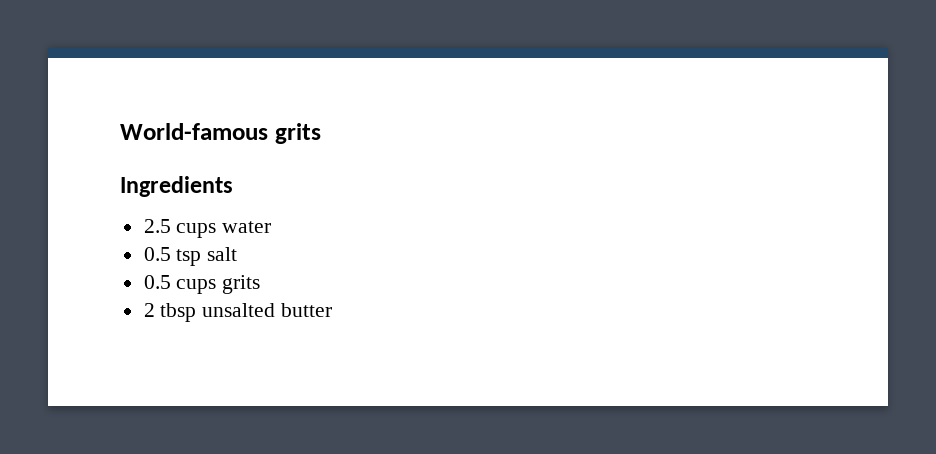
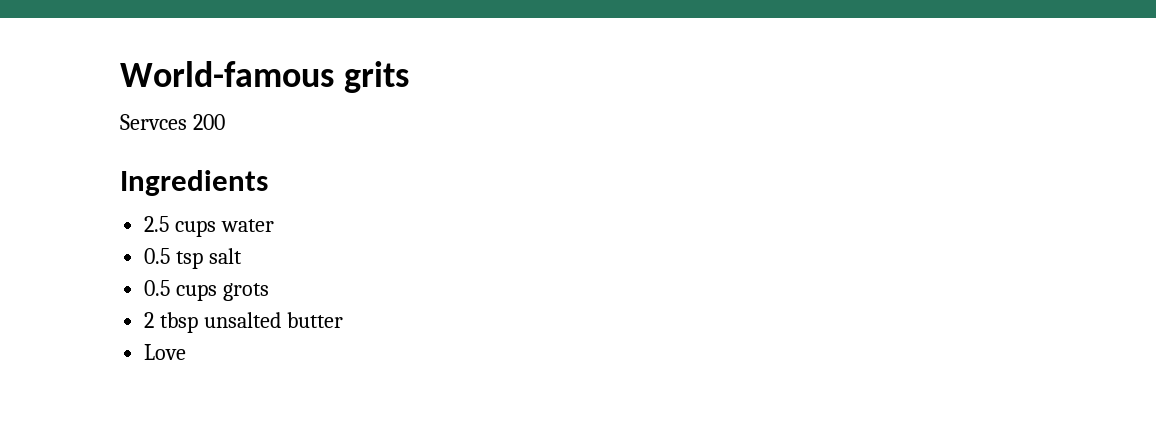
(321, 133) none -> [120,114,225,130] // Servces 200
[222,275,261,294] grits -> [223,283,270,301] grots
(333, 310) none -> [144,344,187,360] // Love

